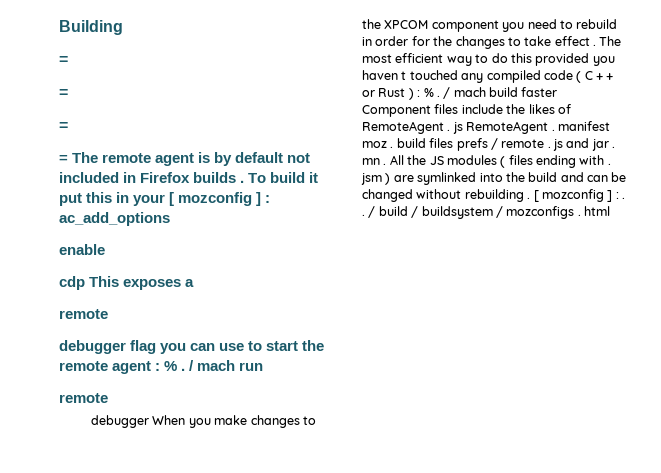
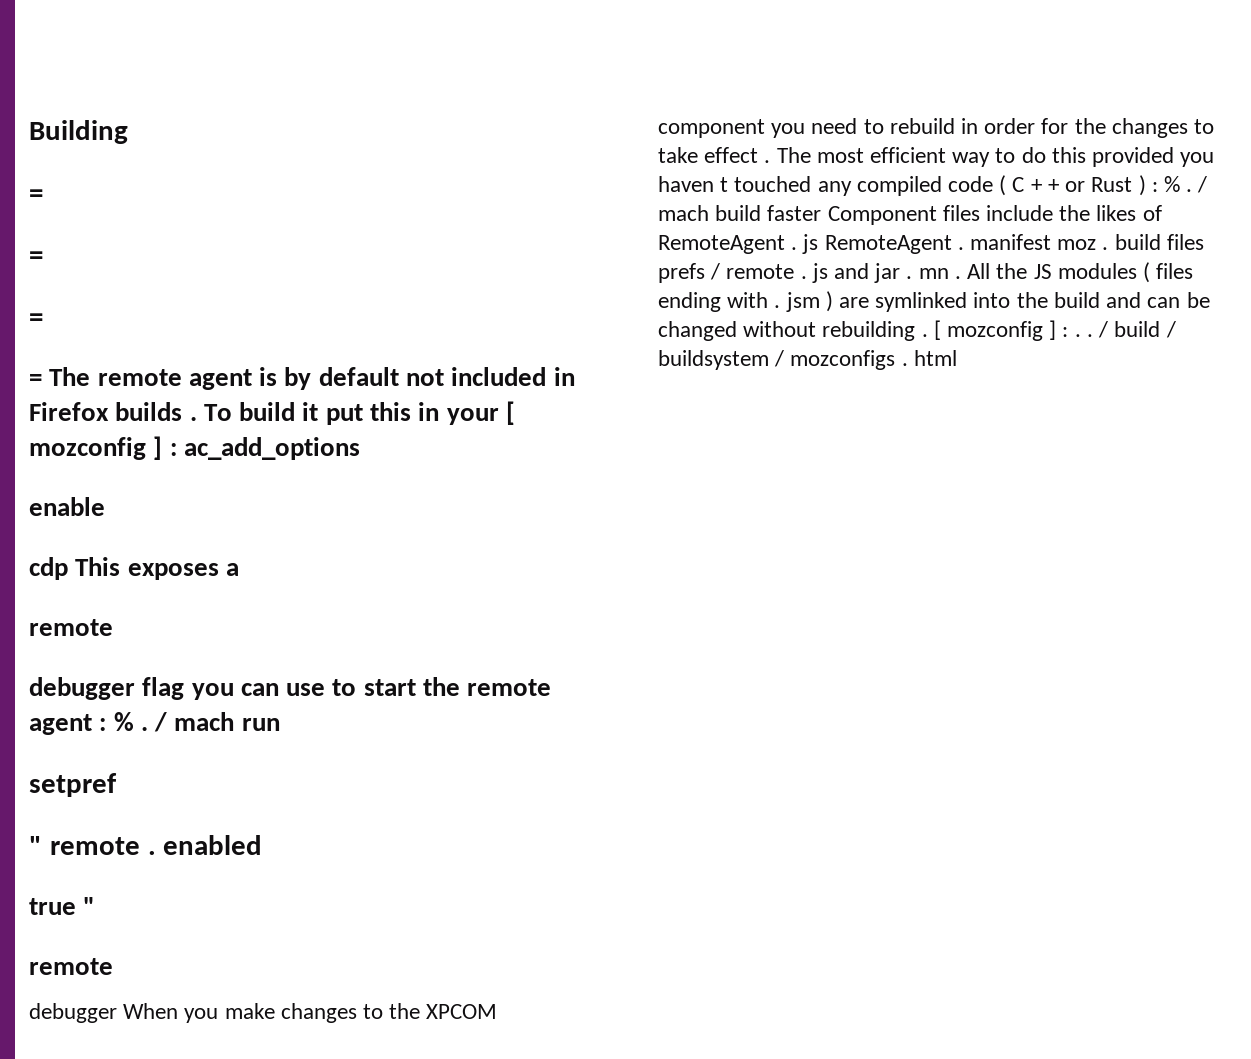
(264, 366) none -> [29,773,117,797] [29,835,263,855] [29,897,96,915] // setpref // " remote . enabled // true "

